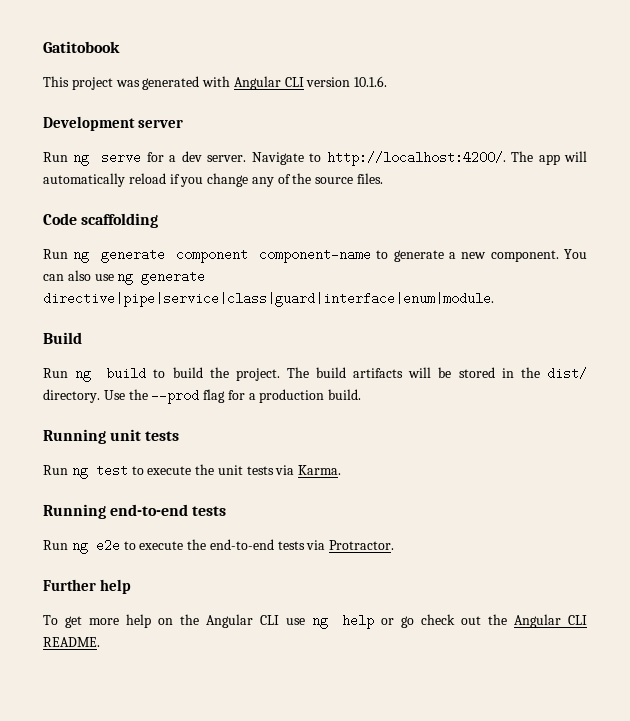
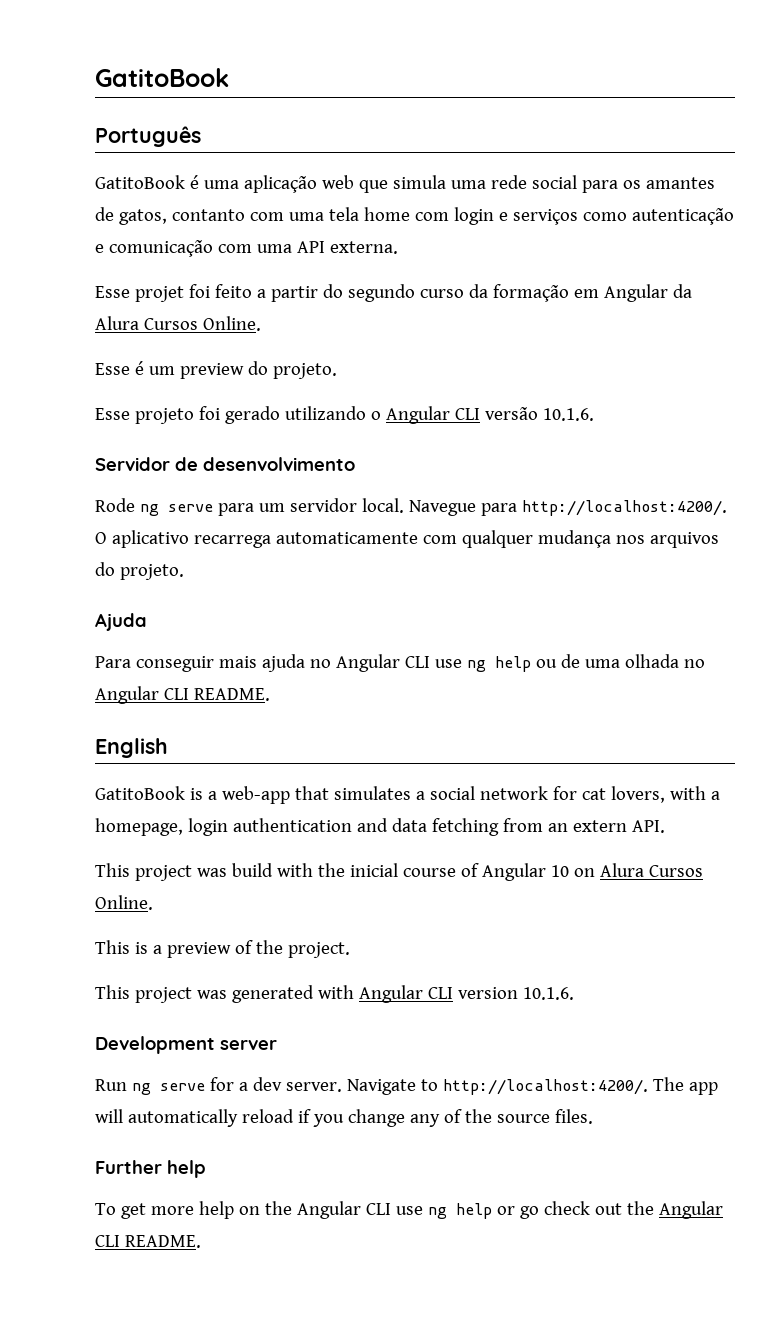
[43,41,120,53] Gatitobook -> [95,68,229,87] [95,126,201,147] [95,175,715,193] [95,207,734,225] [95,240,398,257] [95,284,692,302] [95,316,261,331] [95,361,337,379] [95,406,594,424] [95,457,355,471] [95,498,727,516] [95,530,719,548] [95,562,184,580] [95,613,147,631] [95,654,705,672] [95,686,270,704] [95,738,168,758] [95,786,720,804] [95,818,665,836] [95,863,703,881] [95,895,153,910] [95,940,350,958] GatitoBook // Português // GatitoBook é uma aplicação web que simula uma rede social para os amantes de gatos, contanto com uma tela home com login e serviços como autenticação e comunicação com uma API externa. // Esse projet foi feito a partir do segundo curso da formação em Angular da Alura Cursos Online. // Esse é um preview do projeto. // Esse projeto foi gerado utilizando o Angular CLI versão 10.1.6. // Servidor de desenvolvimento // Rode ng serve para um servidor local. Navegue para http://localhost:4200/. O aplicativo recarrega automaticamente com qualquer mudança nos arquivos do projeto. // Ajuda // Para conseguir mais ajuda no Angular CLI use ng help ou de uma olhada no Angular CLI README. // English // GatitoBook is a web-app that simulates a social network for cat lovers, with a homepage, login authentication and data fetching from an extern API. // This project was build with the inicial course of Angular 10 on Alura Cursos Online. // This is a preview of the project.
[43,213,159,228] [43,248,587,263] [43,270,206,285] [43,292,494,307] [43,332,82,344] [43,367,588,382] [43,389,362,404] [43,429,180,444] [43,464,342,479] [43,504,227,519] [43,539,395,554] // Code scaffolding // Run ng generate component component-name to generate a new component. You can also use ng generate directive|pipe|service|class|guard|interface|enum|module. // Build // Run ng build to build the project. The build artifacts will be stored in the dist/ directory. Use the --prod flag for a production build. // Running unit tests // Run ng test to execute the unit tests via Karma. // Running end-to-end tests // Run ng e2e to execute the end-to-end tests via Protractor. -> (593, 1116) none

